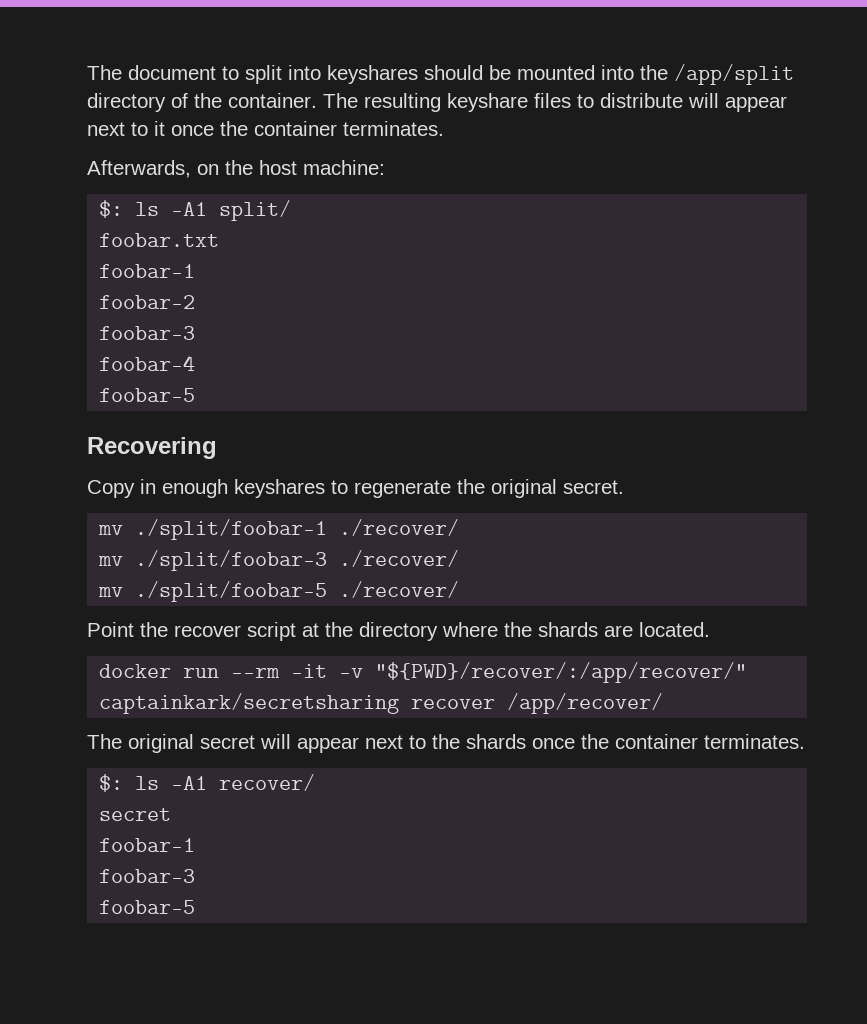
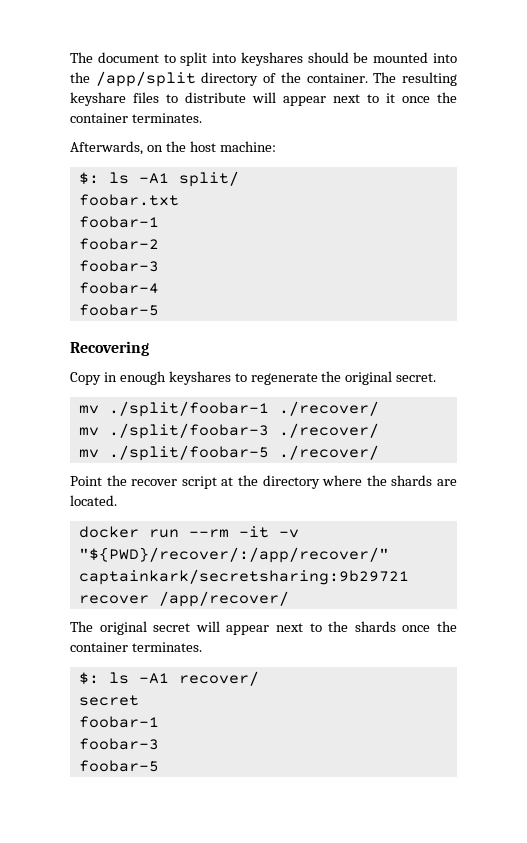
[99,693,400,714] captainkark/secretsharing -> [78,569,409,585] captainkark/secretsharing:9b29721

